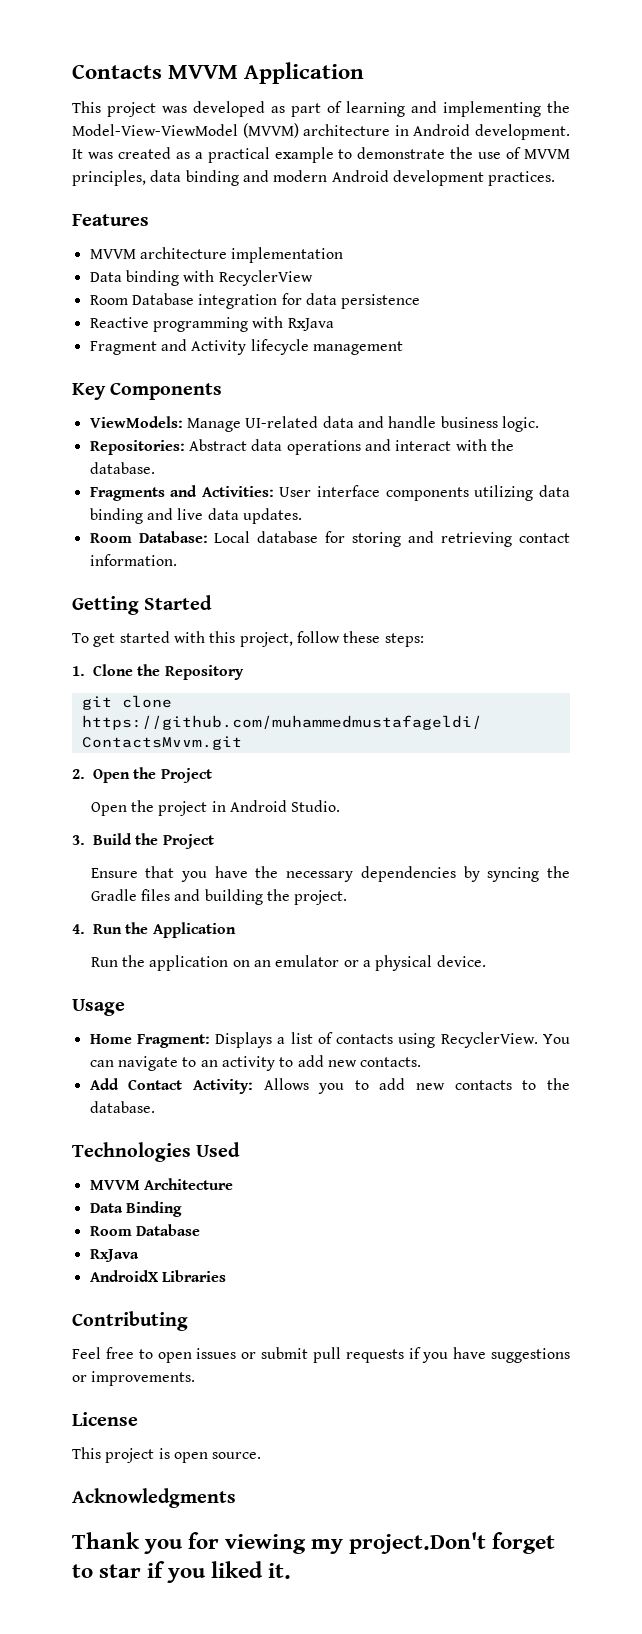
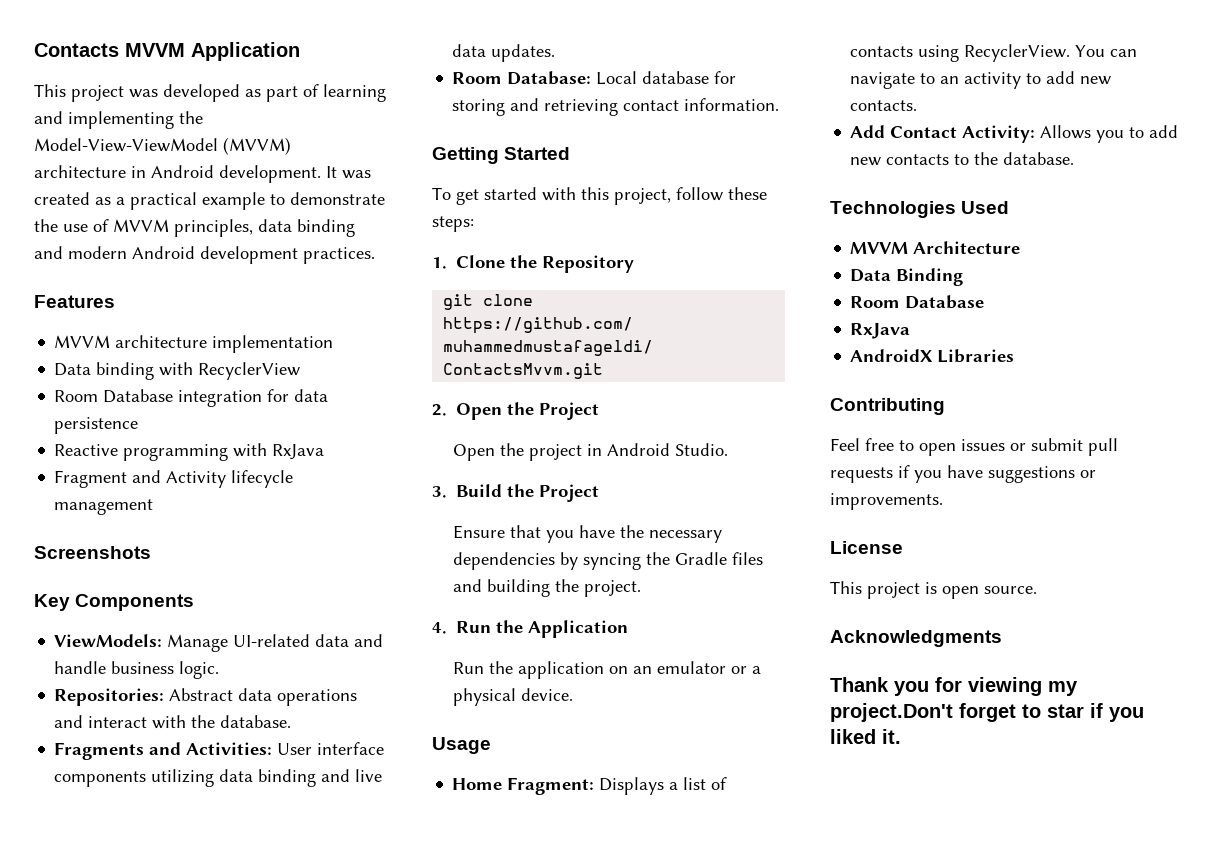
(403, 348) none -> [34,546,151,559] // Screenshots

